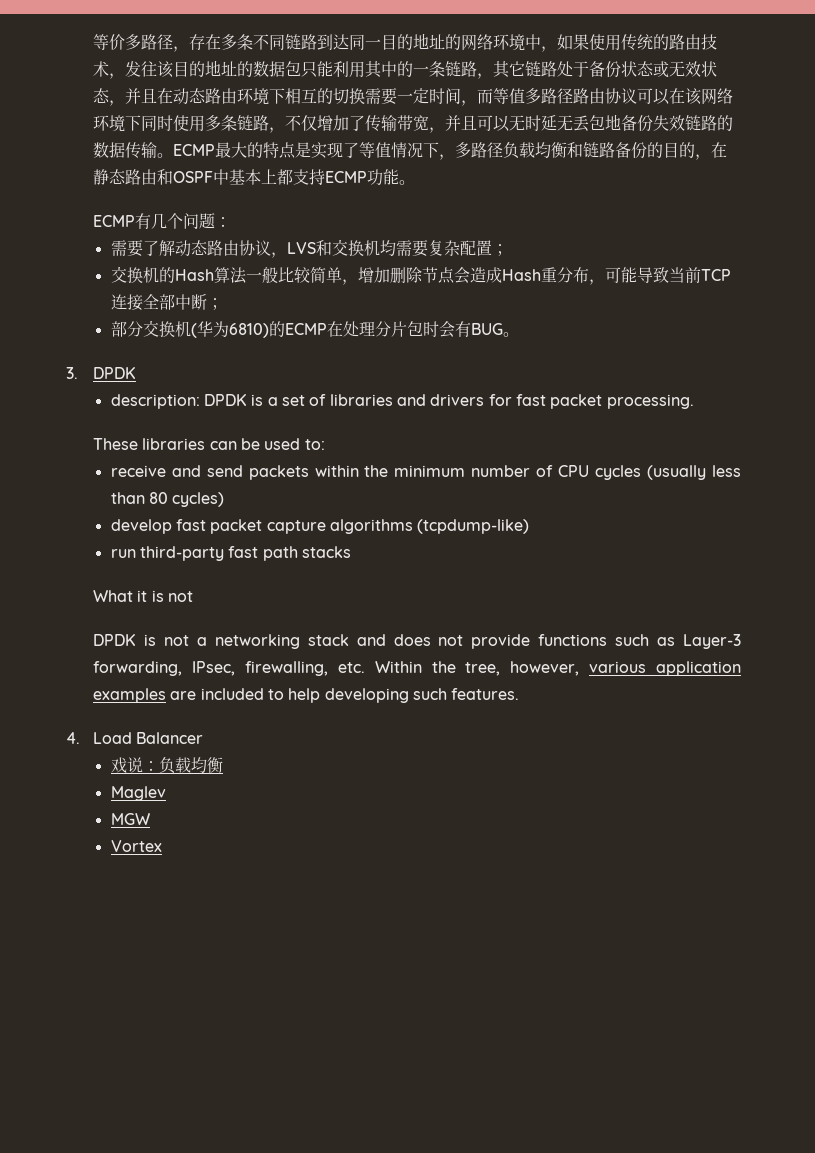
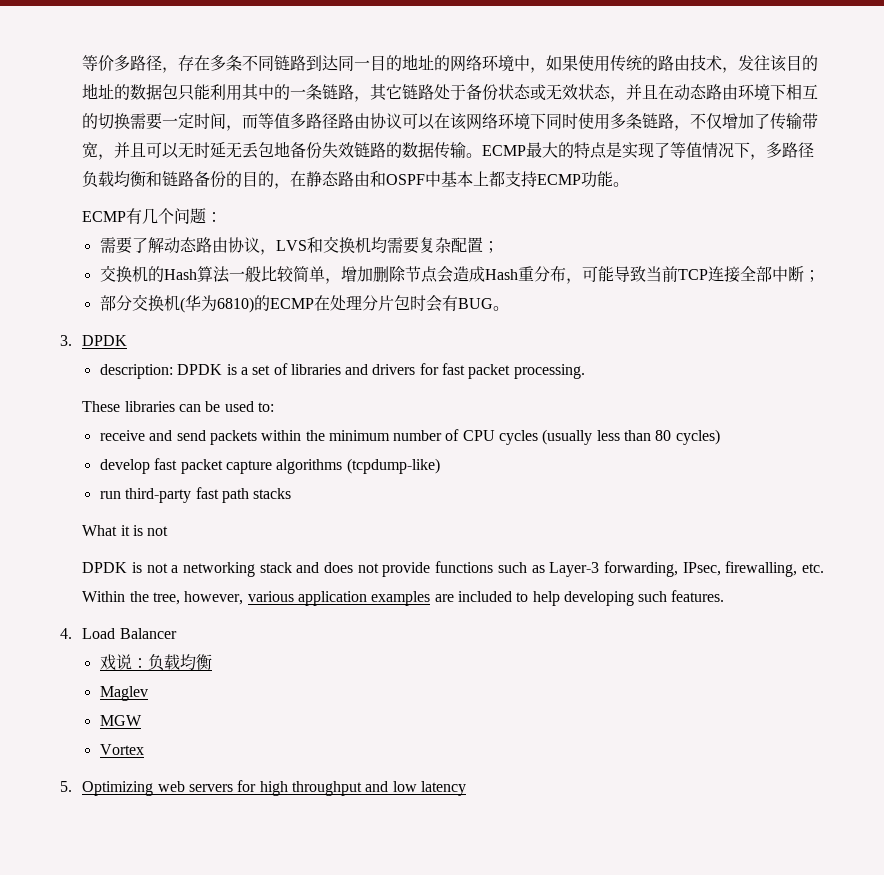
(162, 846) none -> [60,780,466,796] // 5. Optimizing web servers for high throughput and low latency

